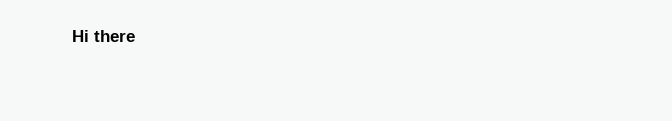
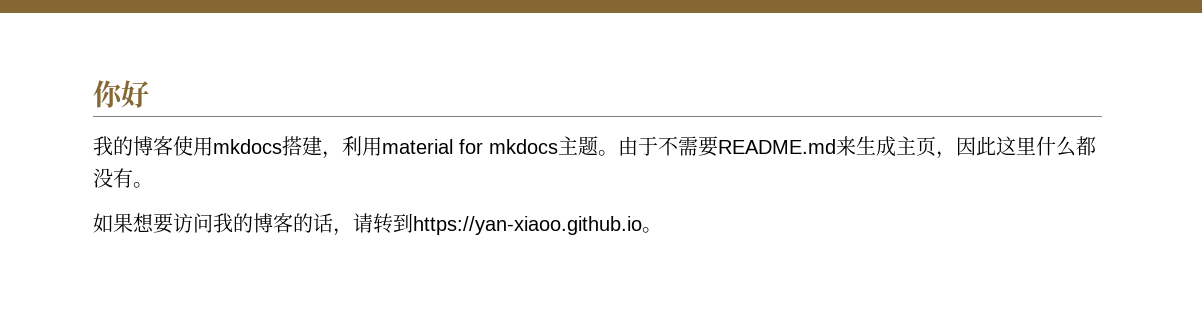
[72,30,135,42] Hi there -> [93,80,149,108] [93,136,1096,159] [93,168,153,188] [93,213,662,236] 你好 // 我的博客使用mkdocs搭建，利用material for mkdocs主题。由于不需要README.md来生成主页，因此这里什么都没有。 // 如果想要访问我的博客的话，请转到https://yan-xiaoo.github.io。

